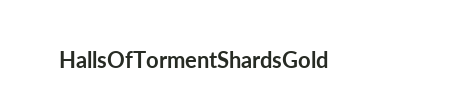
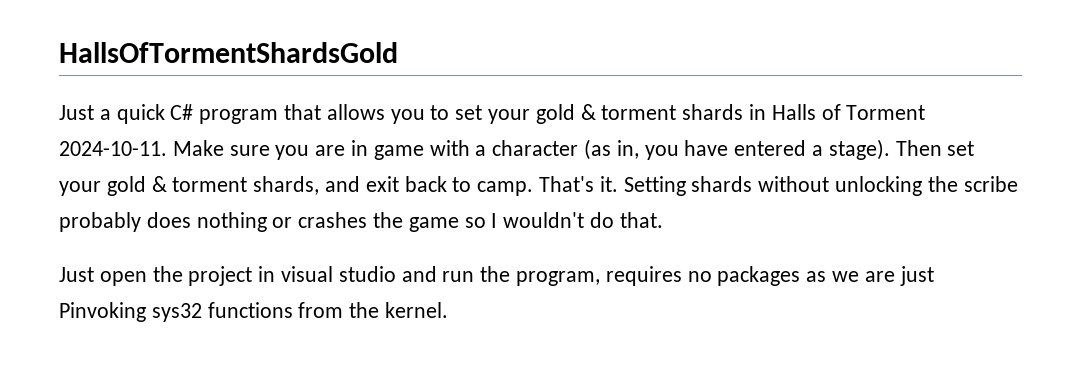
(328, 59) none -> [59,104,926,124] [59,139,975,160] [59,176,1018,196] [59,212,663,232] [59,266,934,286] [59,302,449,322] // Just a quick C# program that allows you to set your gold & torment shards in Halls of Torment 2024-10-11. Make sure you are in game with a character (as in, you have entered a stage). Then set your gold & torment shards, and exit back to camp. That's it. Setting shards without unlocking the scribe probably does nothing or crashes the game so I wouldn't do that. // Just open the project in visual studio and run the program, requires no packages as we are just Pinvoking sys32 functions from the kernel.

